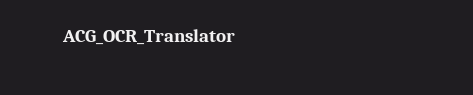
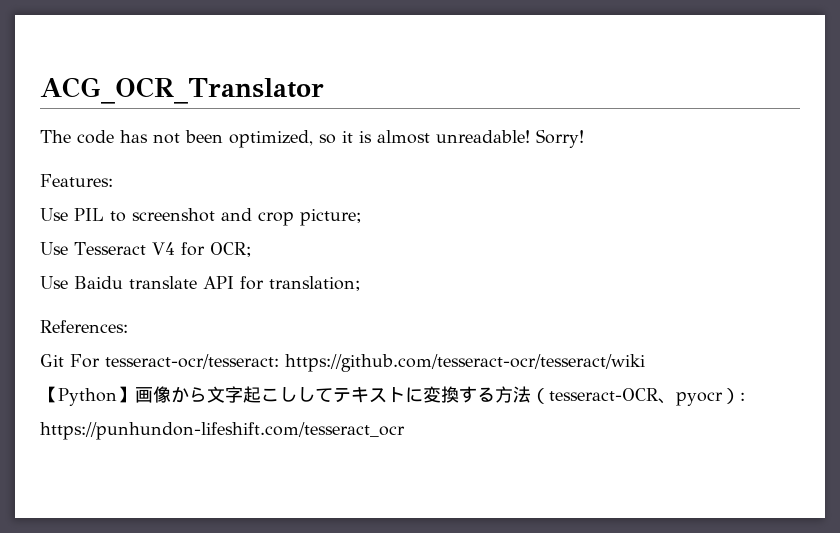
(235, 37) none -> [40,129,584,148] [40,174,113,187] [40,208,362,226] [40,242,252,257] [40,276,361,291] [40,320,128,333] [40,354,645,372] [40,386,745,406] [40,422,405,440] // The code has not been optimized, so it is almost unreadable! Sorry! // Features: // Use PIL to screenshot and crop picture; // Use Tesseract V4 for OCR; // Use Baidu translate API for translation; // References: // Git For tesseract-ocr/tesseract: https://github.com/tesseract-ocr/tesseract/wiki // 【Python】画像から文字起こししてテキストに変換する方法（tesseract-OCR、pyocr）: https://punhundon-lifeshift.com/tesseract_ocr

